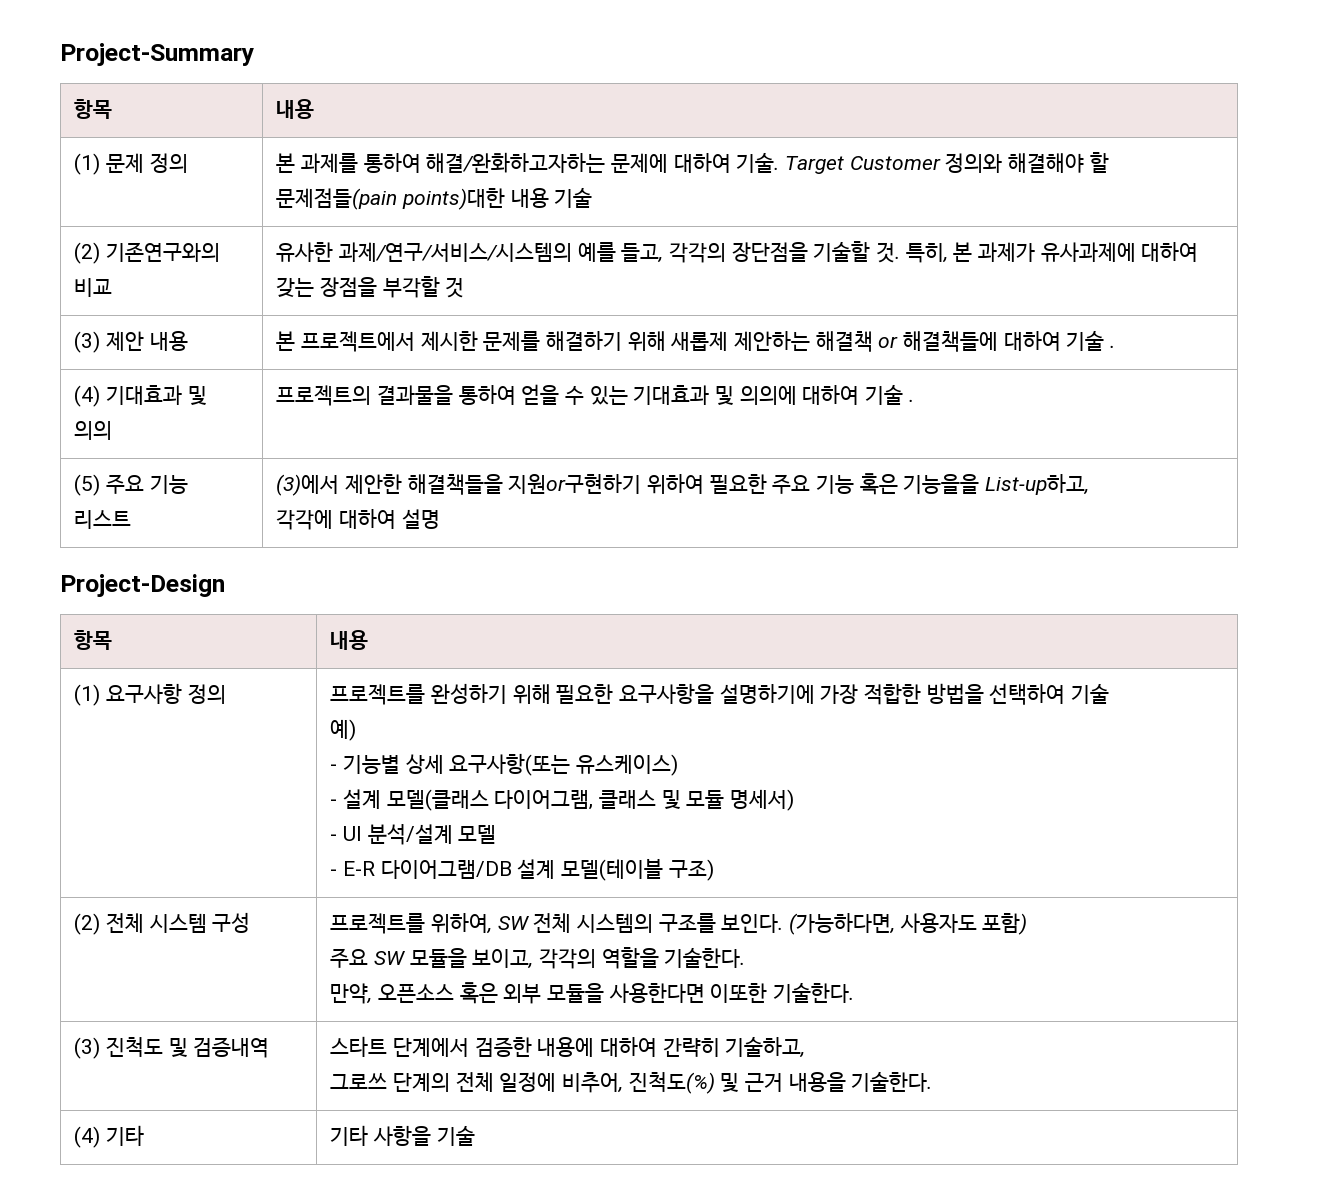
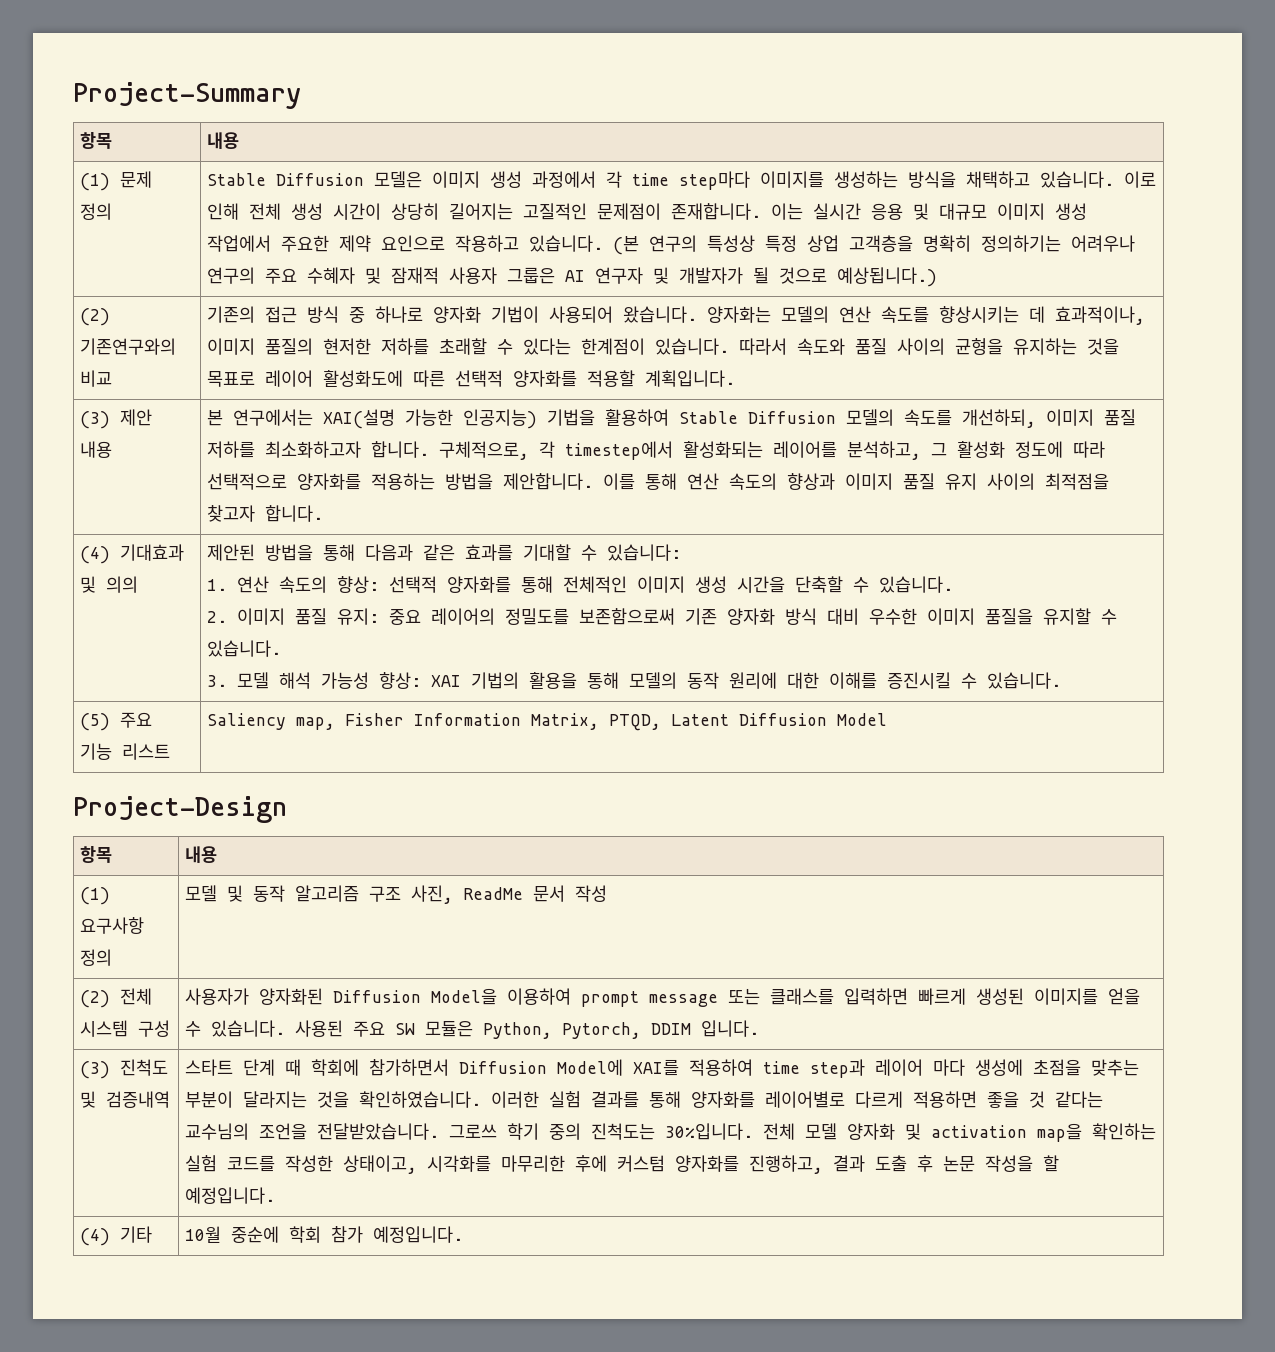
[276,152,1109,174] [276,187,593,210] [74,242,220,264] [74,278,113,297] [276,241,1199,263] [276,276,465,298] [74,331,188,353] [276,330,1115,352] [74,385,207,407] [74,421,113,440] [276,384,914,406] [74,474,188,496] [74,510,132,529] [276,473,1089,496] [276,509,440,530] 본 과제를 통하여 해결/완화하고자하는 문제에 대하여 기술. Target Customer 정의와 해결해야 할 문제점들(pain points)대한 내용 기술 // (2) 기존연구와의 비교 | 유사한 과제/연구/서비스/시스템의 예를 들고, 각각의 장단점을 기술할 것. 특히, 본 과제가 유사과제에 대하여 갖는 장점을 부각할 것 // (3) 제안 내용 | 본 프로젝트에서 제시한 문제를 해결하기 위해 새롭제 제안하는 해결책 or 해결책들에 대하여 기술 . // (4) 기대효과 및 의의 | 프로젝트의 결과물을 통하여 얻을 수 있는 기대효과 및 의의에 대하여 기술 . // (5) 주요 기능 리스트 | (3)에서 제안한 해결책들을 지원or구현하기 위하여 필요한 주요 기능 혹은 기능을을 List-up하고, // 각각에 대하여 설명 -> [207,171,1157,190] [207,203,1088,220] [207,235,1136,255] [207,267,938,287] [80,308,111,326] [80,338,177,355] [80,370,113,387] [207,306,1146,325] [207,338,1120,355] [207,370,736,387] [80,409,153,429] [80,441,113,458] [207,409,1137,429] [207,441,1106,460] [207,473,1110,490] [207,505,324,522] [80,544,185,564] [80,576,139,593] [207,544,682,561] [207,576,954,593] [207,608,1118,625] [207,640,282,657] [207,672,1062,689] [80,712,153,731] [80,743,171,760] [207,713,888,731] Stable Diffusion 모델은 이미지 생성 과정에서 각 time step마다 이미지를 생성하는 방식을 채택하고 있습니다. 이로 인해 전체 생성 시간이 상당히 길어지는 고질적인 문제점이 존재합니다. 이는 실시간 응용 및 대규모 이미지 생성 작업에서 주요한 제약 요인으로 작용하고 있습니다. (본 연구의 특성상 특정 상업 고객층을 명확히 정의하기는 어려우나 연구의 주요 수혜자 및 잠재적 사용자 그룹은 AI 연구자 및 개발자가 될 것으로 예상됩니다.) // (2) 기존연구와의 비교 | 기존의 접근 방식 중 하나로 양자화 기법이 사용되어 왔습니다. 양자화는 모델의 연산 속도를 향상시키는 데 효과적이나, 이미지 품질의 현저한 저하를 초래할 수 있다는 한계점이 있습니다. 따라서 속도와 품질 사이의 균형을 유지하는 것을 목표로 레이어 활성화도에 따른 선택적 양자화를 적용할 계획입니다. // (3) 제안 내용 | 본 연구에서는 XAI(설명 가능한 인공지능) 기법을 활용하여 Stable Diffusion 모델의 속도를 개선하되, 이미지 품질 저하를 최소화하고자 합니다. 구체적으로, 각 timestep에서 활성화되는 레이어를 분석하고, 그 활성화 정도에 따라 선택적으로 양자화를 적용하는 방법을 제안합니다. 이를 통해 연산 속도의 향상과 이미지 품질 유지 사이의 최적점을 찾고자 합니다. // (4) 기대효과 및 의의 | 제안된 방법을 통해 다음과 같은 효과를 기대할 수 있습니다: // 1. 연산 속도의 향상: 선택적 양자화를 통해 전체적인 이미지 생성 시간을 단축할 수 있습니다. // 2. 이미지 품질 유지: 중요 레이어의 정밀도를 보존함으로써 기존 양자화 방식 대비 우수한 이미지 품질을 유지할 수 있습니다. // 3. 모델 해석 가능성 향상: XAI 기법의 활용을 통해 모델의 동작 원리에 대한 이해를 증진시킬 수 있습니다. // (5) 주요 기능 리스트 | Saliency map, Fisher Information Matrix, PTQD, Latent Diffusion Model
[330,683,1109,705] [330,719,357,741] [330,753,678,776] [330,789,794,811] [330,824,497,845] [330,858,714,881] [74,912,251,935] [330,913,1028,935] [330,947,746,969] [330,982,854,1004] 프로젝트를 완성하기 위해 필요한 요구사항을 설명하기에 가장 적합한 방법을 선택하여 기술 // 예) // - 기능별 상세 요구사항(또는 유스케이스) // - 설계 모델(클래스 다이어그램, 클래스 및 모듈 명세서) // - UI 분석/설계 모델 // - E-R 다이어그램/DB 설계 모델(테이블 구조) // (2) 전체 시스템 구성 | 프로젝트를 위하여, SW 전체 시스템의 구조를 보인다. (가능하다면, 사용자도 포함) // 주요 SW 모듈을 보이고, 각각의 역할을 기술한다. // 만약, 오픈소스 혹은 외부 모듈을 사용한다면 이또한 기술한다. -> [185,885,608,904] [80,988,153,1008] [80,1020,171,1037] [185,988,1141,1007] [185,1020,760,1039] 모델 및 동작 알고리즘 구조 사진, ReadMe 문서 작성 // (2) 전체 시스템 구성 | 사용자가 양자화된 Diffusion Model을 이용하여 prompt message 또는 클래스를 입력하면 빠르게 생성된 이미지를 얻을 수 있습니다. 사용된 주요 SW 모듈은 Python, Pytorch, DDIM 입니다.
[392,1036,806,1058] [330,1071,933,1094] [74,1125,144,1148] [330,1125,475,1146] 단계에서 검증한 내용에 대하여 간략히 기술하고, // 그로쓰 단계의 전체 일정에 비추어, 진척도(%) 및 근거 내용을 기술한다. // (4) 기타 | 기타 사항을 기술 -> [243,1059,1140,1078] [185,1091,1104,1108] [185,1123,1157,1142] [185,1155,1060,1174] [185,1187,276,1204] [80,1226,153,1246] [185,1226,464,1243] 단계 때 학회에 참가하면서 Diffusion Model에 XAI를 적용하여 time step과 레이어 마다 생성에 초점을 맞추는 부분이 달라지는 것을 확인하였습니다. 이러한 실험 결과를 통해 양자화를 레이어별로 다르게 적용하면 좋을 것 같다는 교수님의 조언을 전달받았습니다. 그로쓰 학기 중의 진척도는 30%입니다. 전체 모델 양자화 및 activation map을 확인하는 실험 코드를 작성한 상태이고, 시각화를 마무리한 후에 커스텀 양자화를 진행하고, 결과 도출 후 논문 작성을 할 예정입니다. // (4) 기타 | 10월 중순에 학회 참가 예정입니다.

